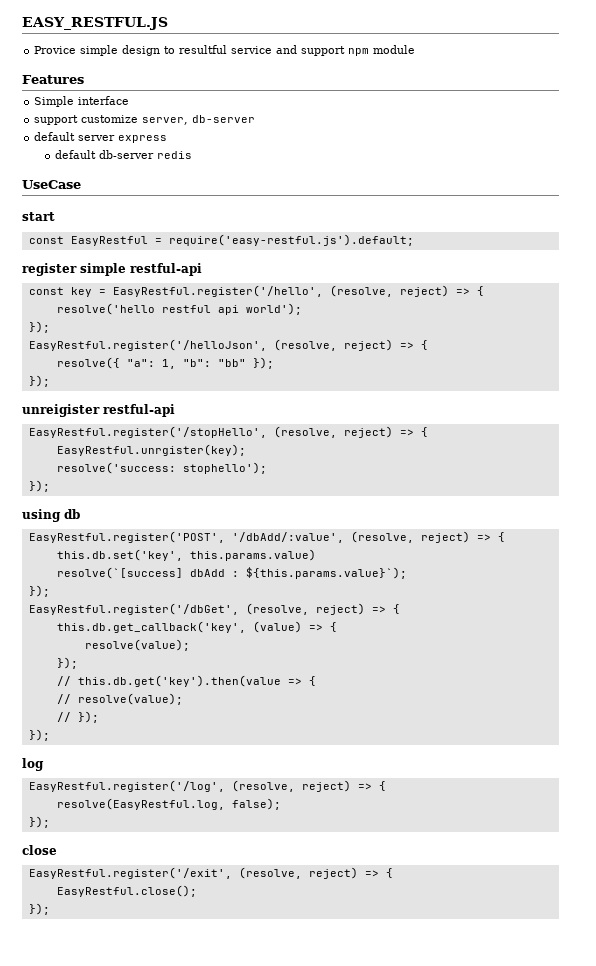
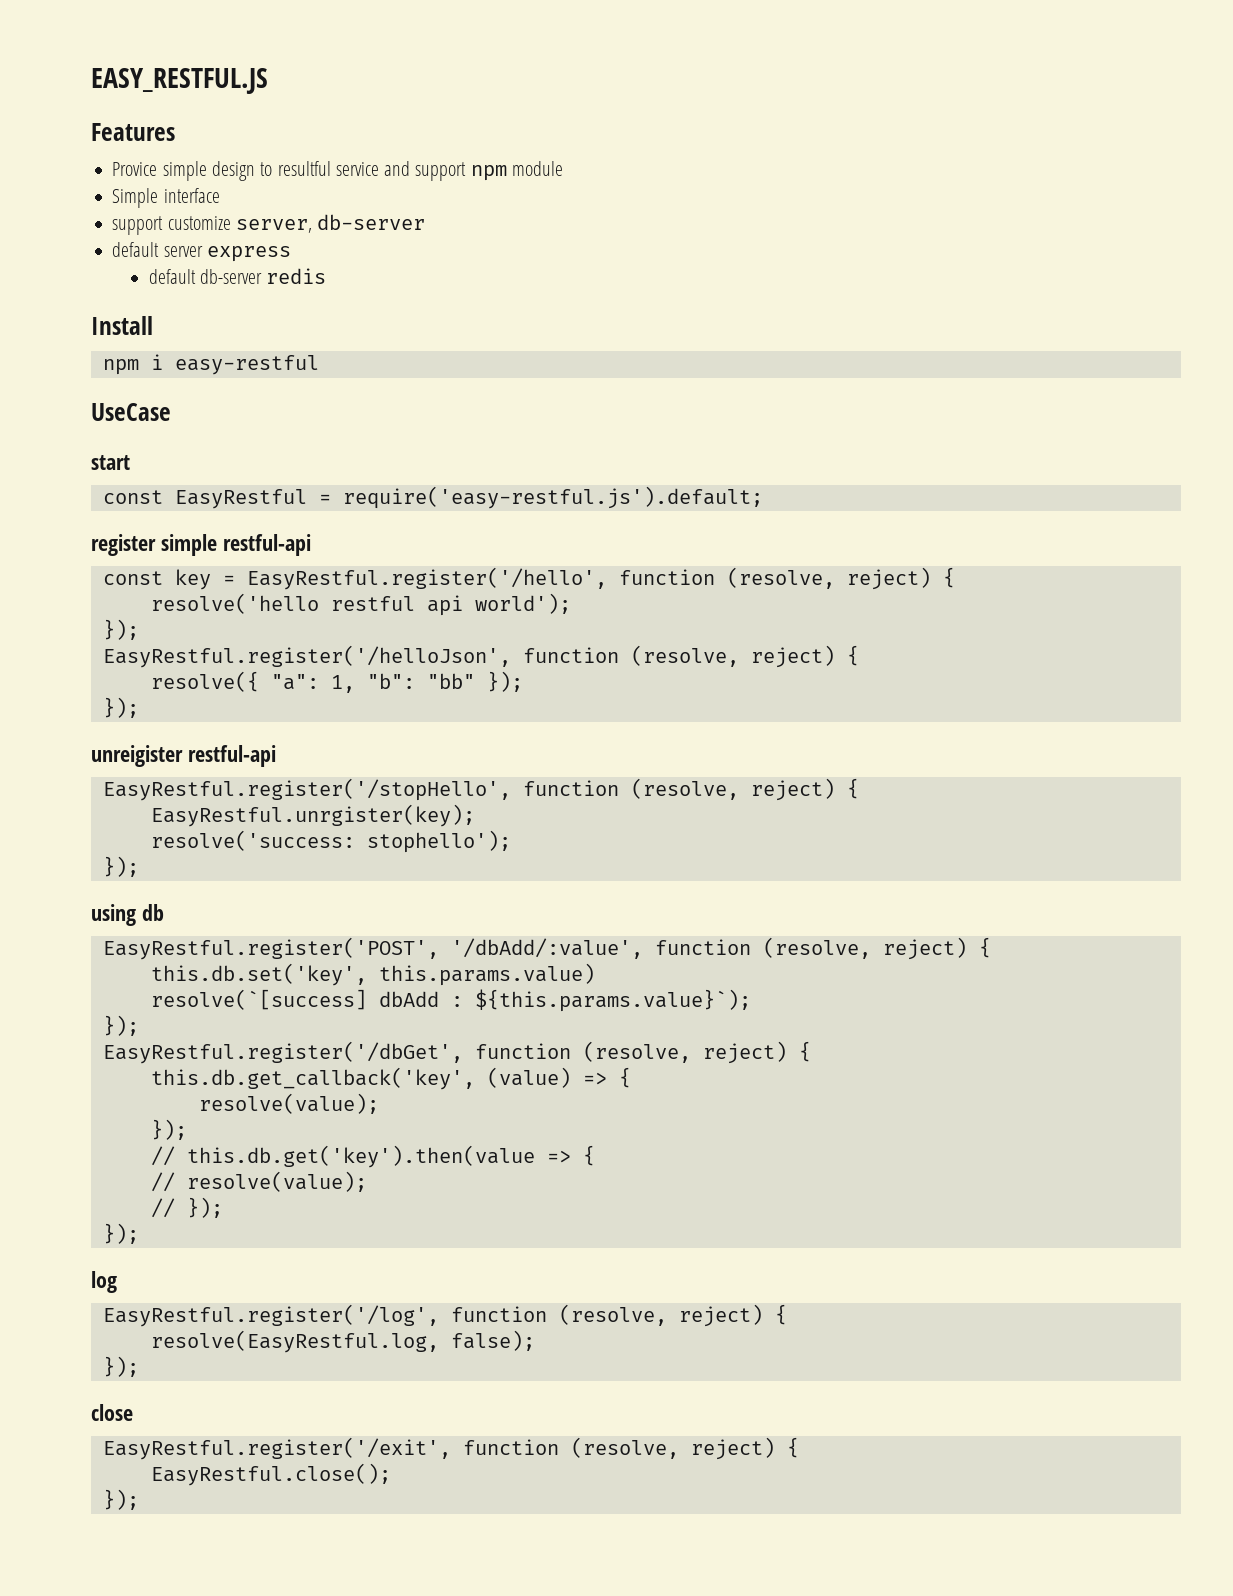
(168, 23) none -> [91,123,175,141] // Features
[22,75,84,84] // Features -> (563, 168) none
(193, 155) none -> [91,316,153,335] [102,354,319,375] // Install // npm i easy-restful
[329,285,470,297] (resolve, reject) => -> [618,567,931,590] function (resolve, reject)
[273,339,414,351] (resolve, reject) => -> [522,645,835,668] function (resolve, reject)
[273,426,414,438] (resolve, reject) => -> [522,778,835,801] function (resolve, reject)
[350,531,491,543] (resolve, reject) => -> [654,937,967,960] function (resolve, reject)
[245,603,386,615] (resolve, reject) => -> [474,1041,787,1064] function (resolve, reject)
[231,780,372,792] (resolve, reject) => -> [450,1304,763,1327] function (resolve, reject)
[238,867,379,879] (resolve, reject) => -> [462,1437,775,1460] function (resolve, reject)

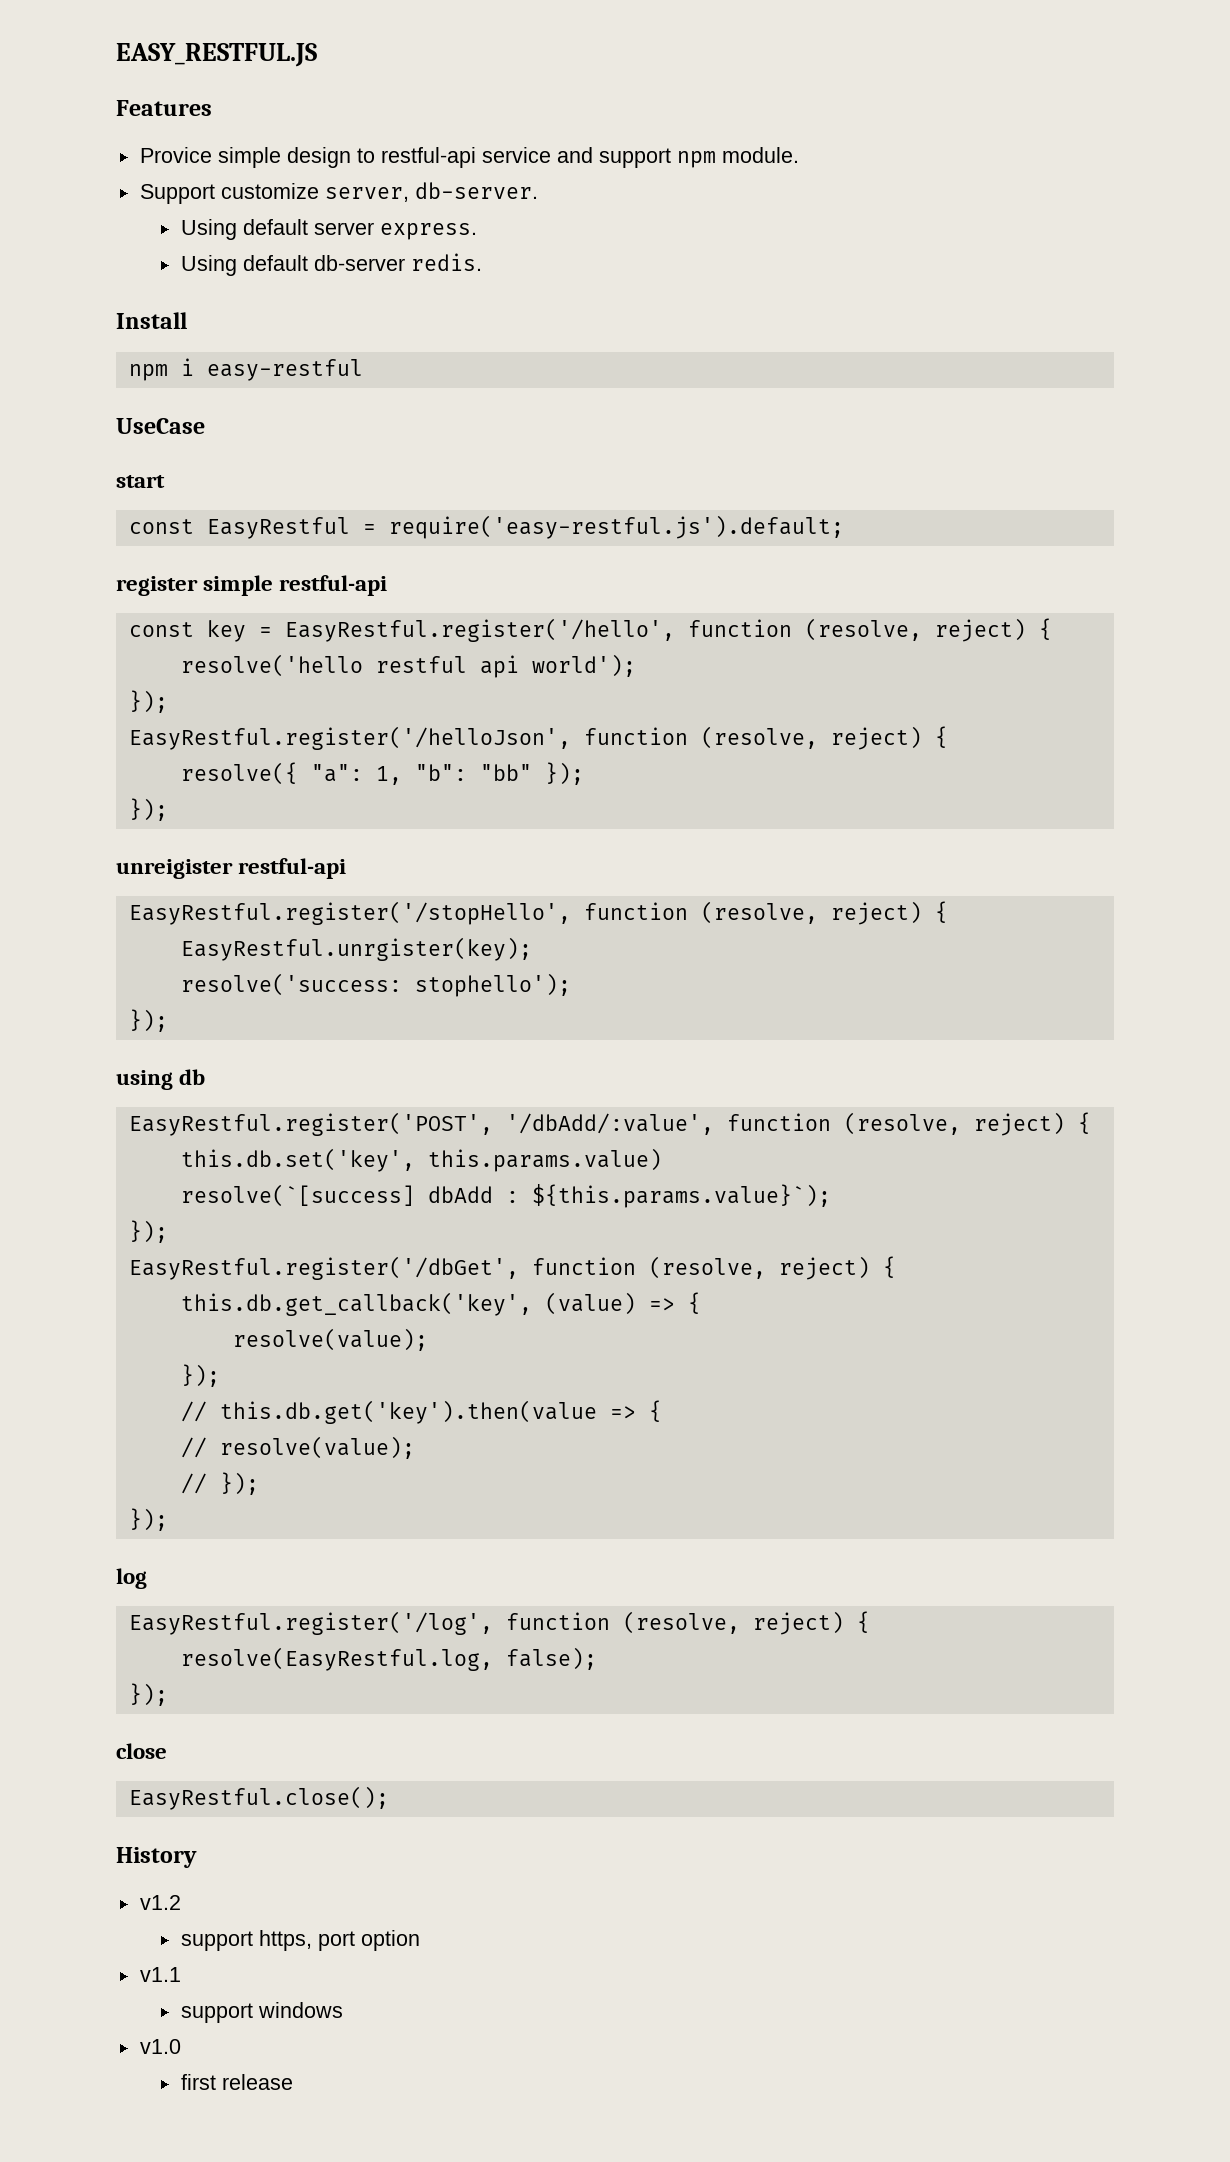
[277,161,331,176] resultful -> [380,147,476,168] restful-api
[511,161,563,176] [112,188,220,208] [112,214,426,235] [112,242,291,262] module // Simple interface // support customize server, db-server // default server express // -> [721,147,799,163] [139,182,538,204] [180,219,477,240] [180,255,237,276] module. // Support customize server, db-server. // Using default server express. // Using
[266,268,327,284] redis -> [410,253,482,271] redis.
[102,1437,799,1460] [150,1463,391,1486] [102,1489,139,1510] EasyRestful.register('/exit', function (resolve, reject) { // EasyRestful.close(); // }); -> [128,1786,389,1810] [116,1847,197,1868] [139,1895,181,1910] [180,1930,420,1951] [139,1967,181,1982] [180,2002,343,2023] [139,2039,181,2054] [180,2074,293,2090] EasyRestful.close(); // History // v1.2 // support https, port option // v1.1 // support windows // v1.0 // first release

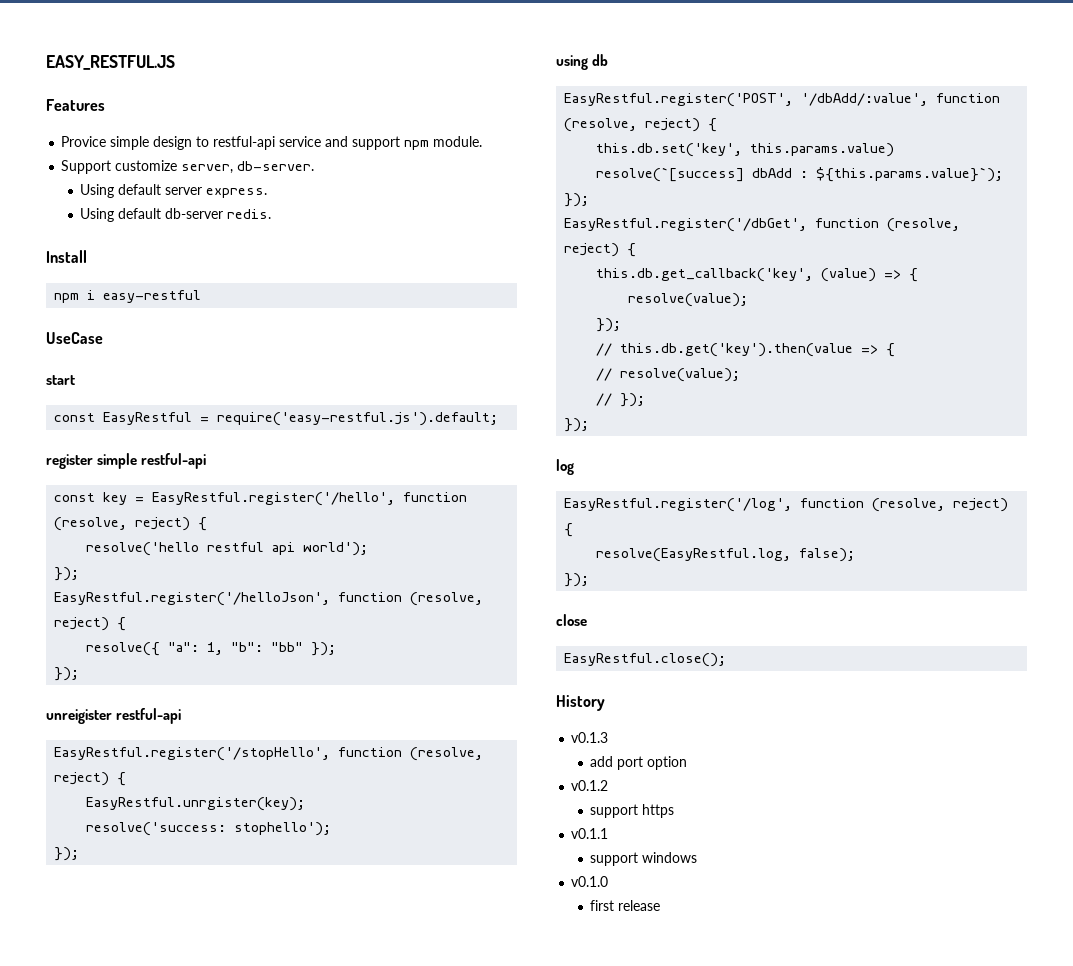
[139,1895,181,1910] [180,1930,312,1951] v1.2 // support https, -> [571,732,609,743] [590,756,614,767] v0.1.3 // add
[139,1967,181,1982] v1.1 -> [571,780,609,791] [590,804,675,818] [571,828,609,839] v0.1.2 // support https // v0.1.1
[139,2039,181,2054] v1.0 -> [571,876,609,887] v0.1.0

